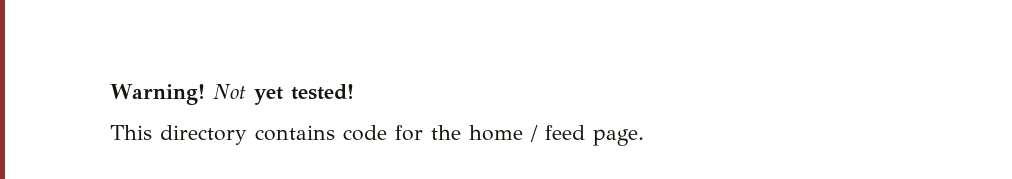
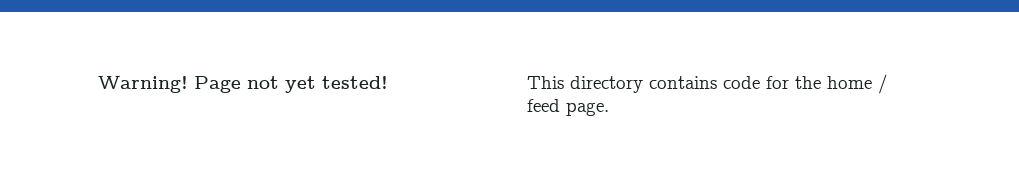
[212,84,246,99] Not -> [194,76,279,93] Page not

